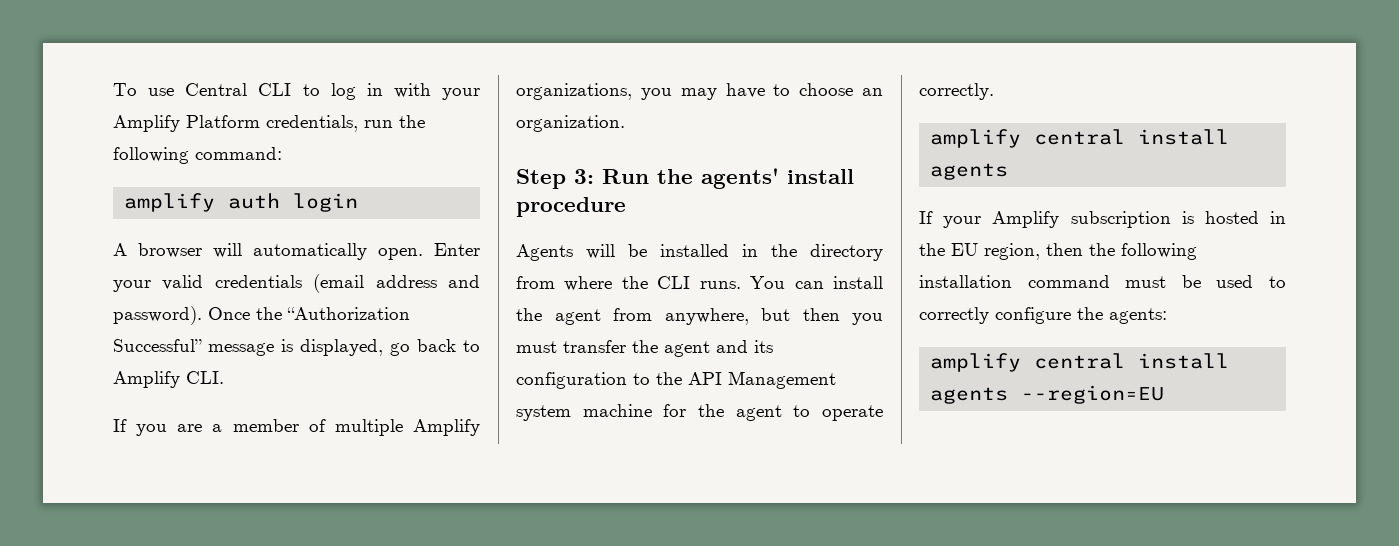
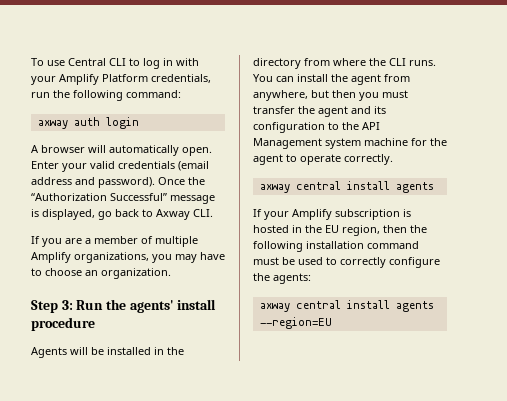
[124,193,216,212] amplify -> [37,120,68,129] axway
[113,371,180,388] Amplify -> [156,209,190,220] Axway
[930,129,1022,148] amplify -> [259,184,290,193] axway
[930,353,1022,372] amplify -> [259,303,290,312] axway

